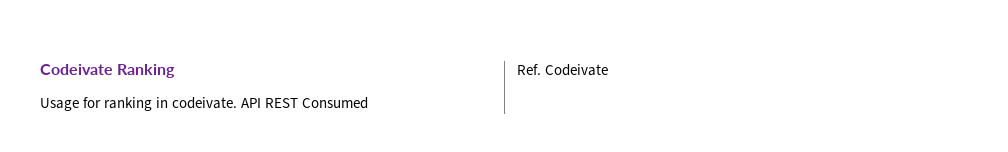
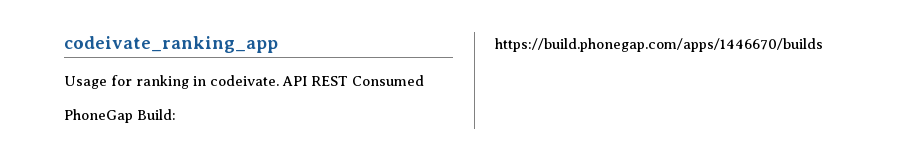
[40,64,176,78] Codeivate Ranking -> [64,36,278,53] codeivate_ranking_app
[517,64,609,76] Ref. Codeivate -> [64,109,176,123] [495,38,823,52] PhoneGap Build: https://build.phonegap.com/apps/1446670/builds

